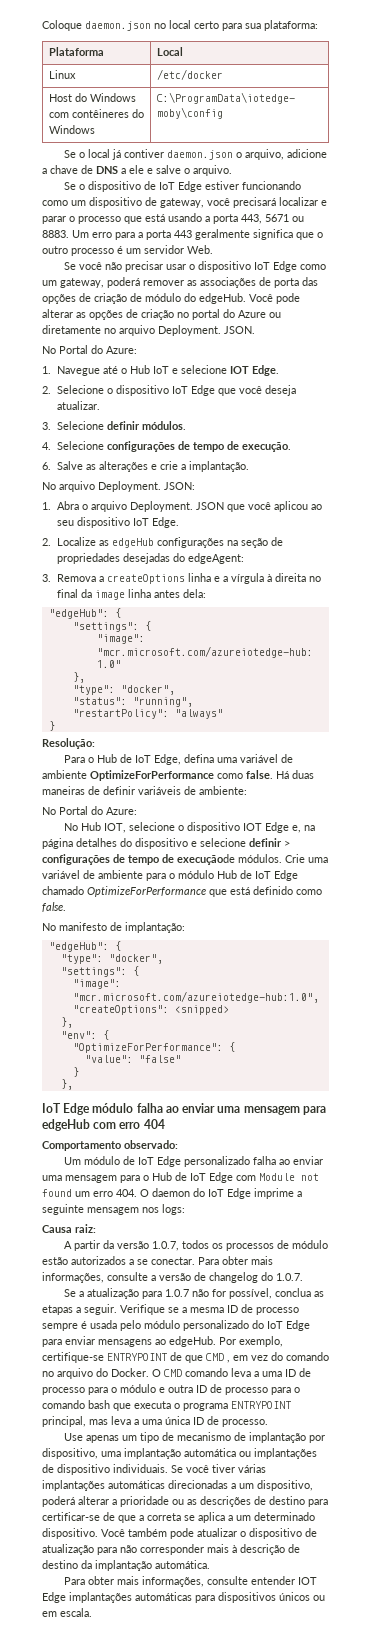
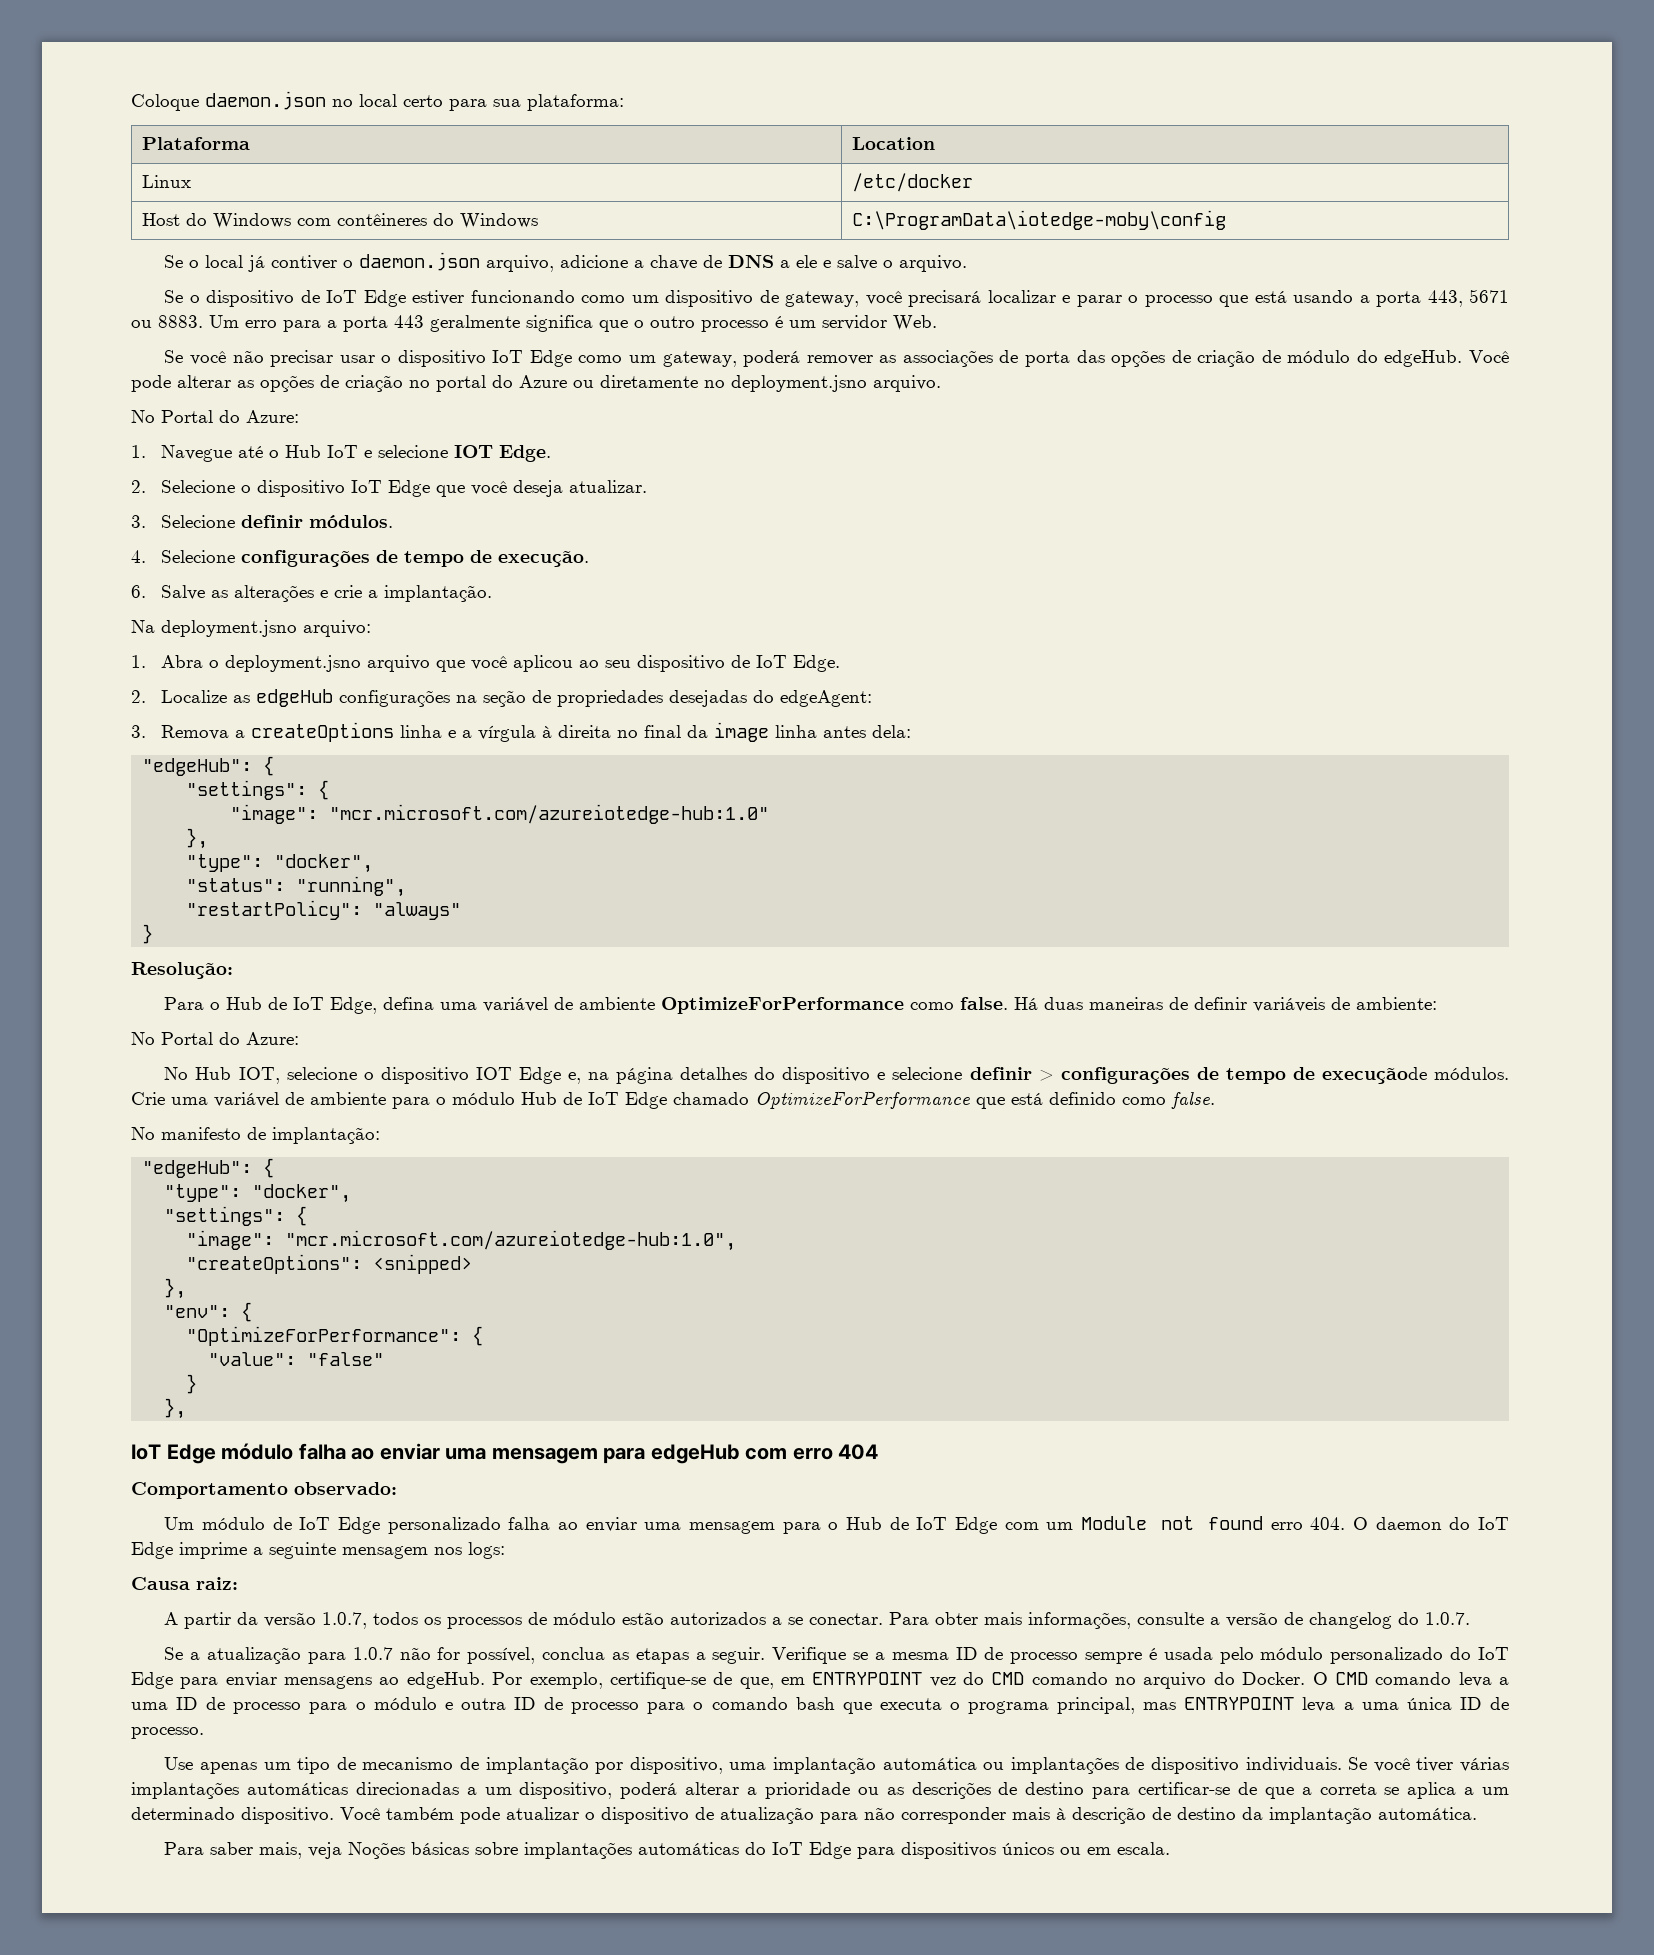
[156,47,183,56] Local -> [852,137,936,150] Location
[167,150,243,160] daemon.json o -> [343,252,481,271] o daemon.json
[119,325,255,336] arquivo Deployment. JSON. -> [731,375,941,392] deployment.jsno arquivo.
[42,481,195,492] No arquivo Deployment. JSON: -> [131,620,371,637] Na deployment.jsno arquivo:
[90,501,224,512] arquivo Deployment. JSON -> [225,655,431,672] deployment.jsno arquivo
(130, 522) none -> [731,655,751,668] de
(256, 1178) none -> [1046,1522,1074,1530] um
[75,1191,90,1197] um -> (1264, 1523) none
[107,1352,248,1363] ENTRYPOINT de que CMD , em -> [713,1672,923,1689] de que, em ENTRYPOINT
(283, 1356) none -> [991,1672,1025,1685] CMD
[231,1401,291,1409] ENTRYPOINT -> (1050, 1707) none
(108, 1422) none -> [1184,1697,1295,1710] ENTRYPOINT
[88,1576,318,1587] [42,1592,192,1603] obter mais informações, consulte entender IOT Edge implantações automáticas -> [210,1842,852,1859] saber mais, veja Noções básicas sobre implantações automáticas do IoT Edge

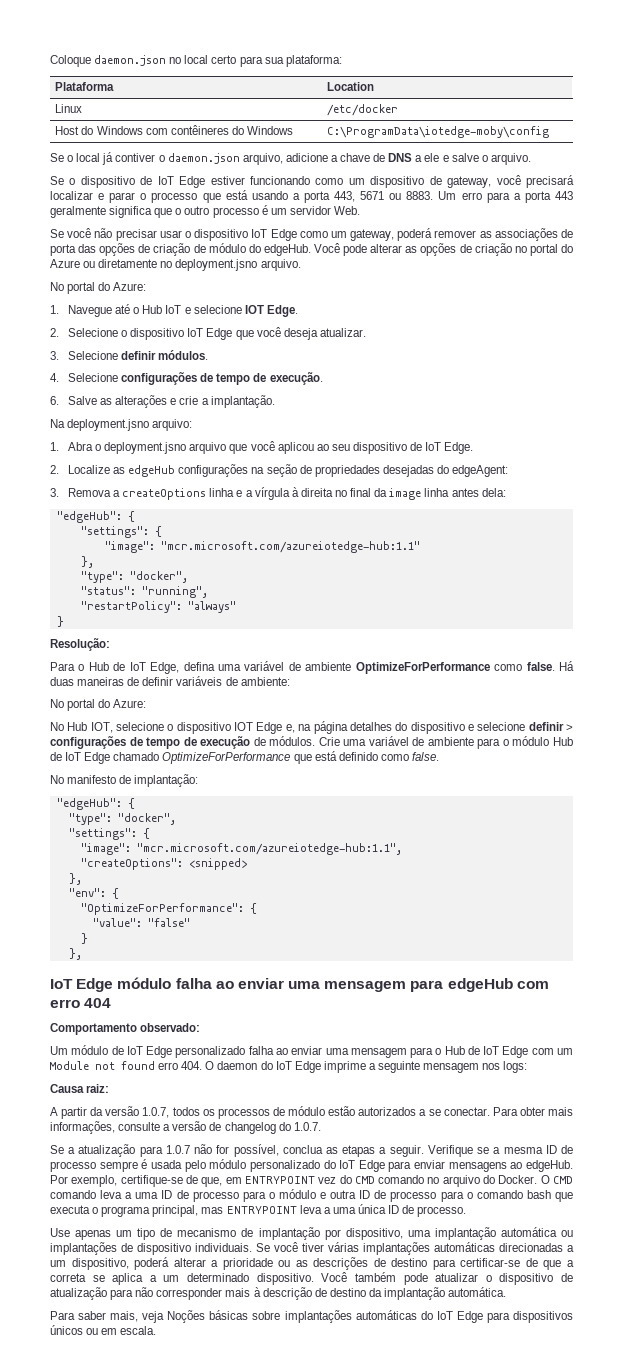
[161,410,213,423] Portal -> [67,282,96,294] portal
[329,804,770,824] "mcr.microsoft.com/azureiotedge-hub:1.0" -> [160,541,420,553] "mcr.microsoft.com/azureiotedge-hub:1.1"
[161,1032,213,1045] Portal -> [67,699,96,711] portal
[1321,1067,1427,1084] execuçãode -> [200,736,266,749] execução de
[285,1230,737,1251] "mcr.microsoft.com/azureiotedge-hub:1.0", -> [136,843,402,855] "mcr.microsoft.com/azureiotedge-hub:1.1",

